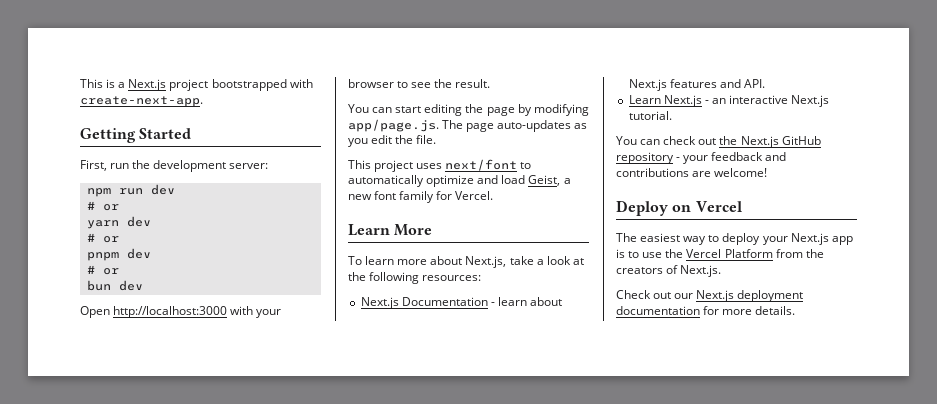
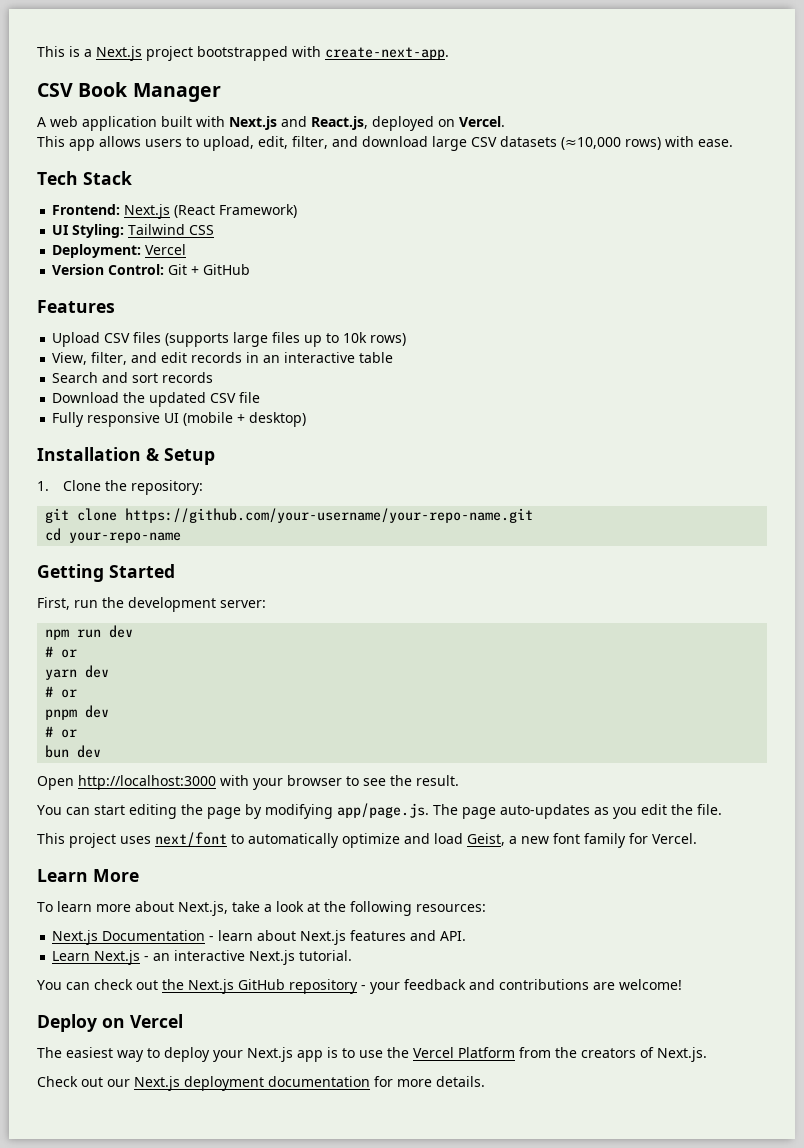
(203, 101) none -> [37,82,221,102] [37,116,505,131] [37,136,733,151] [37,171,132,185] [52,204,298,219] [52,224,215,238] [52,244,187,258] [52,264,251,275] [37,300,115,313] [52,332,407,347] [52,352,394,365] [52,372,214,383] [52,392,261,407] [52,412,307,427] [37,447,215,465] [37,480,204,495] [45,508,534,523] [45,528,182,543] // CSV Book Manager // A web application built with Next.js and React.js, deployed on Vercel. // This app allows users to upload, edit, filter, and download large CSV datasets (≈10,000 rows) with ease. // Tech Stack // Frontend: Next.js (React Framework) // UI Styling: Tailwind CSS // Deployment: Vercel // Version Control: Git + GitHub // Features // Upload CSV files (supports large files up to 10k rows) // View, filter, and edit records in an interactive table // Search and sort records // Download the updated CSV file // Fully responsive UI (mobile + desktop) // Installation & Setup // 1. Clone the repository: // git clone https://github.com/your-username/your-repo-name.git // cd your-repo-name

